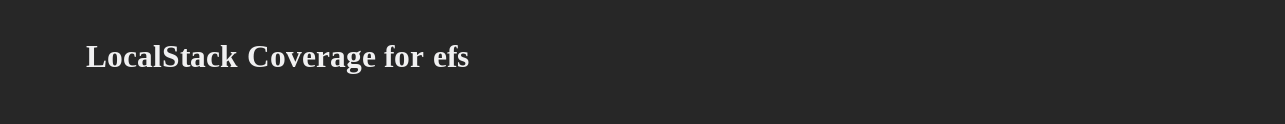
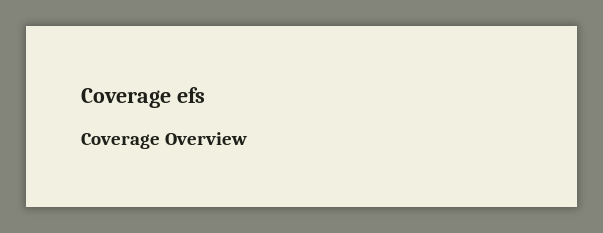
[86,45,425,74] LocalStack Coverage for -> [81,88,171,108] Coverage
(469, 56) none -> [81,132,247,149] // Coverage Overview

